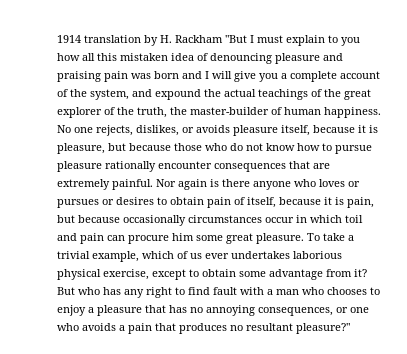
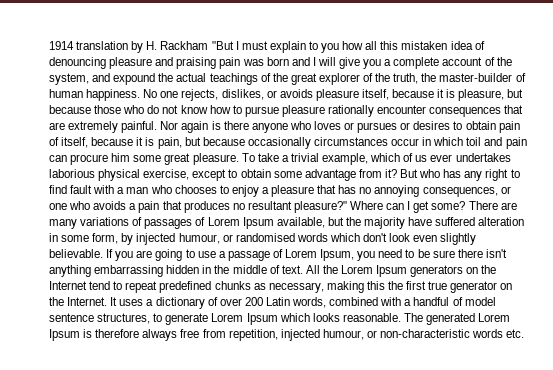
(350, 328) none -> [350,201,517,213] [49,217,525,229] [49,233,477,245] [49,249,507,261] [49,265,497,277] [49,281,513,293] [49,297,496,309] [49,313,511,325] [49,329,525,341] Where can I get some? There are many variations of passages of Lorem Ipsum available, but the majority have suffered alteration in some form, by injected humour, or randomised words which don't look even slightly believable. If you are going to use a passage of Lorem Ipsum, you need to be sure there isn't anything embarrassing hidden in the middle of text. All the Lorem Ipsum generators on the Internet tend to repeat predefined chunks as necessary, making this the first true generator on the Internet. It uses a dictionary of over 200 Latin words, combined with a handful of model sentence structures, to generate Lorem Ipsum which looks reasonable. The generated Lorem Ipsum is therefore always free from repetition, injected humour, or non-characteristic words etc.

